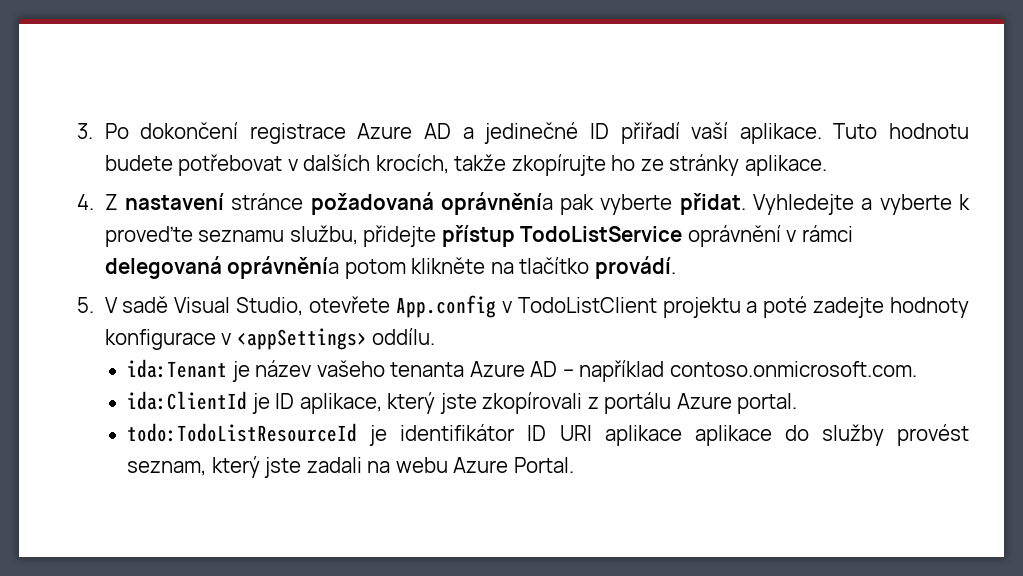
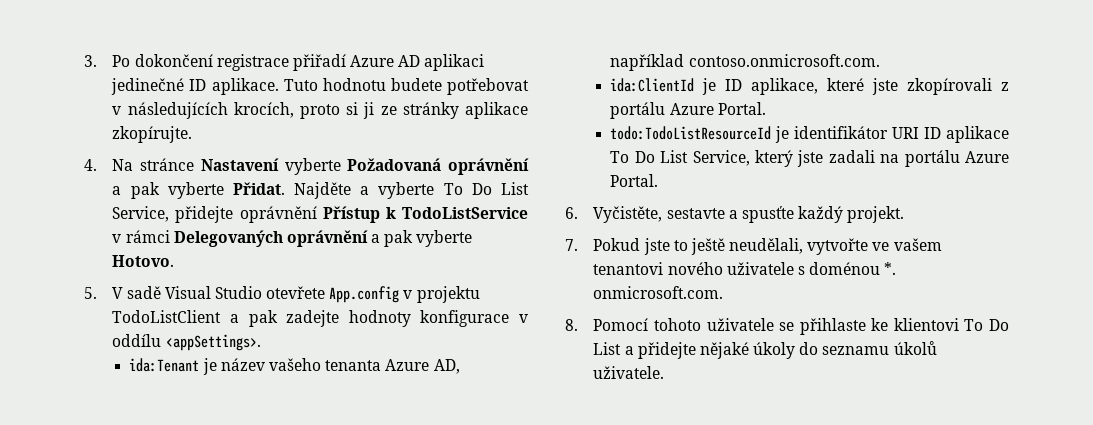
[357,123,474,139] Azure AD a -> [292,54,485,71] přiřadí Azure AD aplikaci
[620,122,729,144] přiřadí vaší -> (207, 85) none
[303,154,827,176] [77,192,970,215] [104,225,853,247] [104,256,676,279] dalších krocích, takže zkopírujte ho ze stránky aplikace. // 4. Z nastavení stránce požadovaná oprávněnía pak vyberte přidat. Vyhledejte a vyberte k proveďte seznamu službu, přidejte přístup TodoListService oprávnění v rámci delegovaná oprávněnía potom klikněte na tlačítko provádí. -> [127,102,528,119] [112,126,193,143] [84,158,529,175] [112,182,529,199] [112,206,528,223] [112,230,473,247] [112,255,175,267] následujících krocích, proto si ji ze stránky aplikace zkopírujte. // 4. Na stránce Nastavení vyberte Požadovaná oprávnění a pak vyberte Přidat. Najděte a vyberte To Do List Service, přidejte oprávnění Přístup k TodoListService v rámci Delegovaných oprávnění a pak vyberte Hotovo.
[236,297,304,316] Studio, -> [214,286,262,299] Studio
[517,296,808,318] TodoListClient projektu a poté -> [416,286,480,303] [112,310,278,327] projektu TodoListClient a pak
[236,328,436,350] <appSettings> oddílu. -> [112,334,261,351] oddílu <appSettings>.
[530,361,574,377] AD – -> [433,359,460,374] AD,
[387,392,436,414] který -> [827,78,865,91] které
[737,393,798,414] portal. -> [717,102,766,115] Portal.
[527,424,970,446] [127,461,207,476] ID URI aplikace aplikace do služby provést seznam, -> [892,126,1009,143] [610,150,750,166] URI ID aplikace To Do List Service,
[395,457,574,473] webu Azure Portal. -> [904,150,1009,167] [610,174,659,187] [565,206,905,223] [565,238,942,255] [593,262,897,275] [593,286,724,299] [565,318,1009,335] [593,341,937,359] [593,366,665,379] portálu Azure Portal. // 6. Vyčistěte, sestavte a spusťte každý projekt. // 7. Pokud jste to ještě neudělali, vytvořte ve vašem tenantovi nového uživatele s doménou *. onmicrosoft.com. // 8. Pomocí tohoto uživatele se přihlaste ke klientovi To Do List a přidejte nějaké úkoly do seznamu úkolů uživatele.

